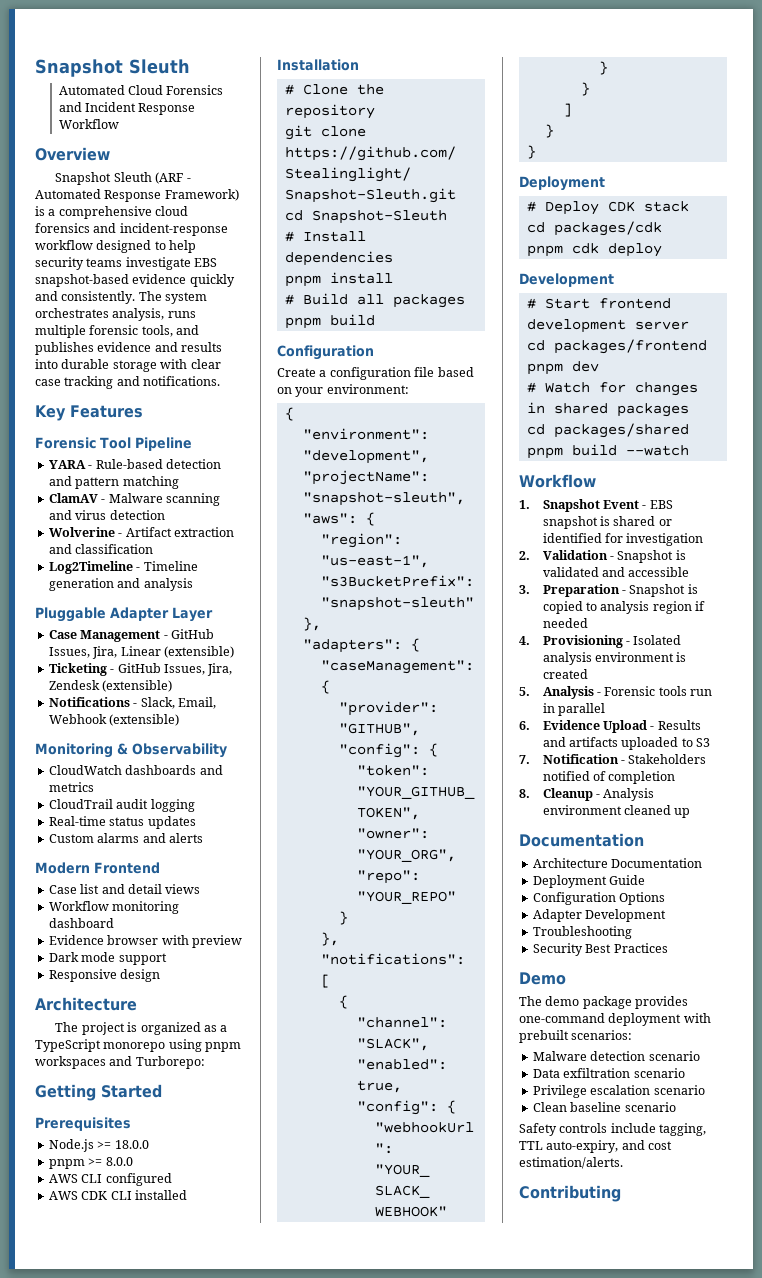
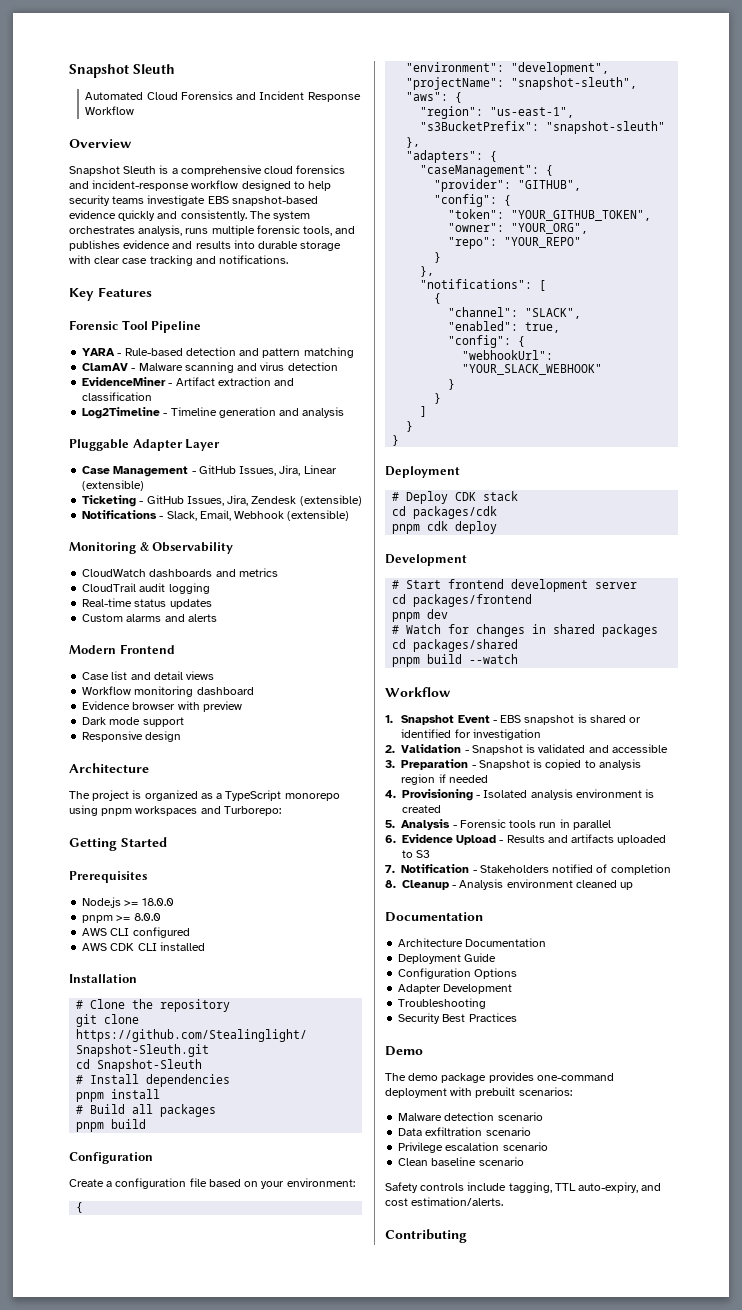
[155,172,191,184] [35,189,239,202] (ARF - Automated Response Framework) -> (157, 170) none
[48,527,115,537] Wolverine -> [82,377,167,386] EvidenceMiner

